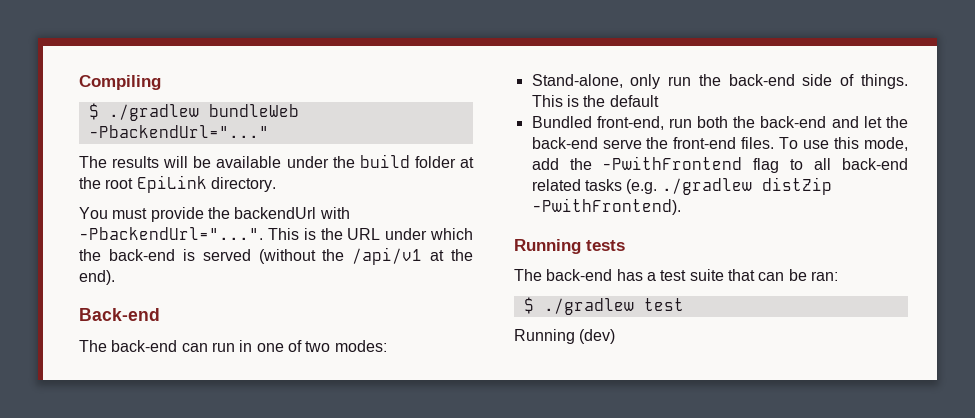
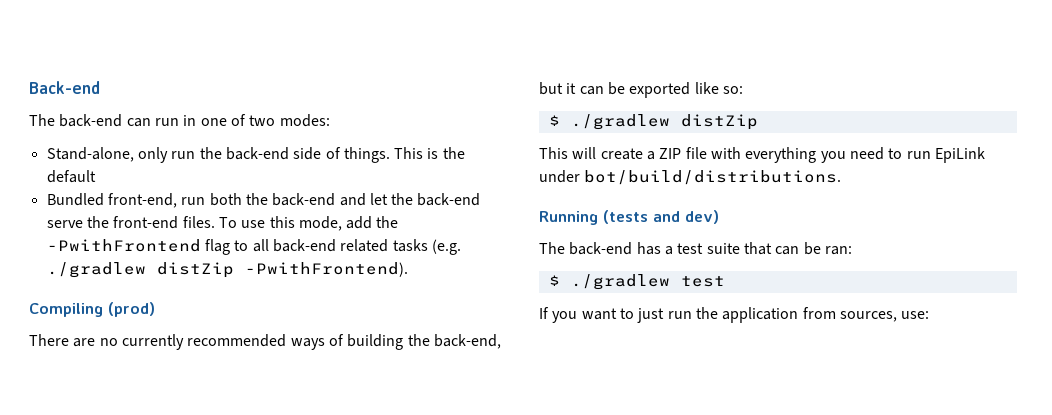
[79,75,161,90] [88,103,299,121] [88,125,269,138] [79,154,474,168] [79,175,276,193] [79,207,350,222] [79,227,473,240] [79,247,473,265] [79,270,115,285] Compiling // $ ./gradlew bundleWeb -PbackendUrl="..." // The results will be available under the build folder at the root EpiLink directory. // You must provide the backendUrl with -PbackendUrl="...". This is the URL under which the back-end is served (without the /api/v1 at the end). // -> (29, 87) none
[514,239,625,254] Running tests -> [29,302,155,317] [29,334,501,350] [539,82,743,98] [548,114,758,130] [539,147,985,163] [539,170,842,185] [539,210,719,225] Compiling (prod) // There are no currently recommended ways of building the back-end, but it can be exported like so: // $ ./gradlew distZip // This will create a ZIP file with everything you need to run EpiLink under bot/build/distributions. // Running (tests and dev)
[514,329,616,344] Running (dev) -> [539,307,930,323] If you want to just run the application from sources, use:

